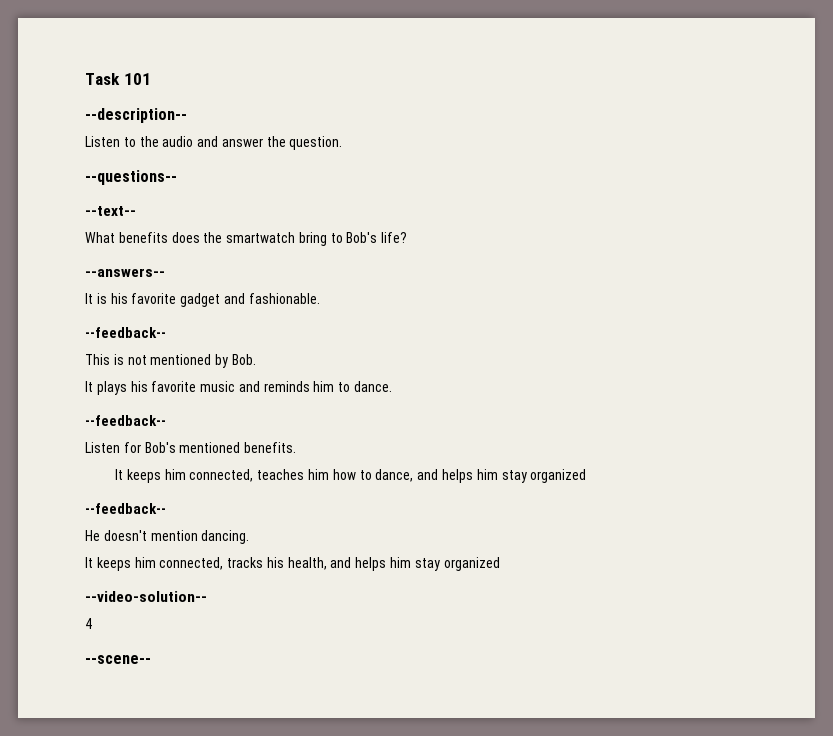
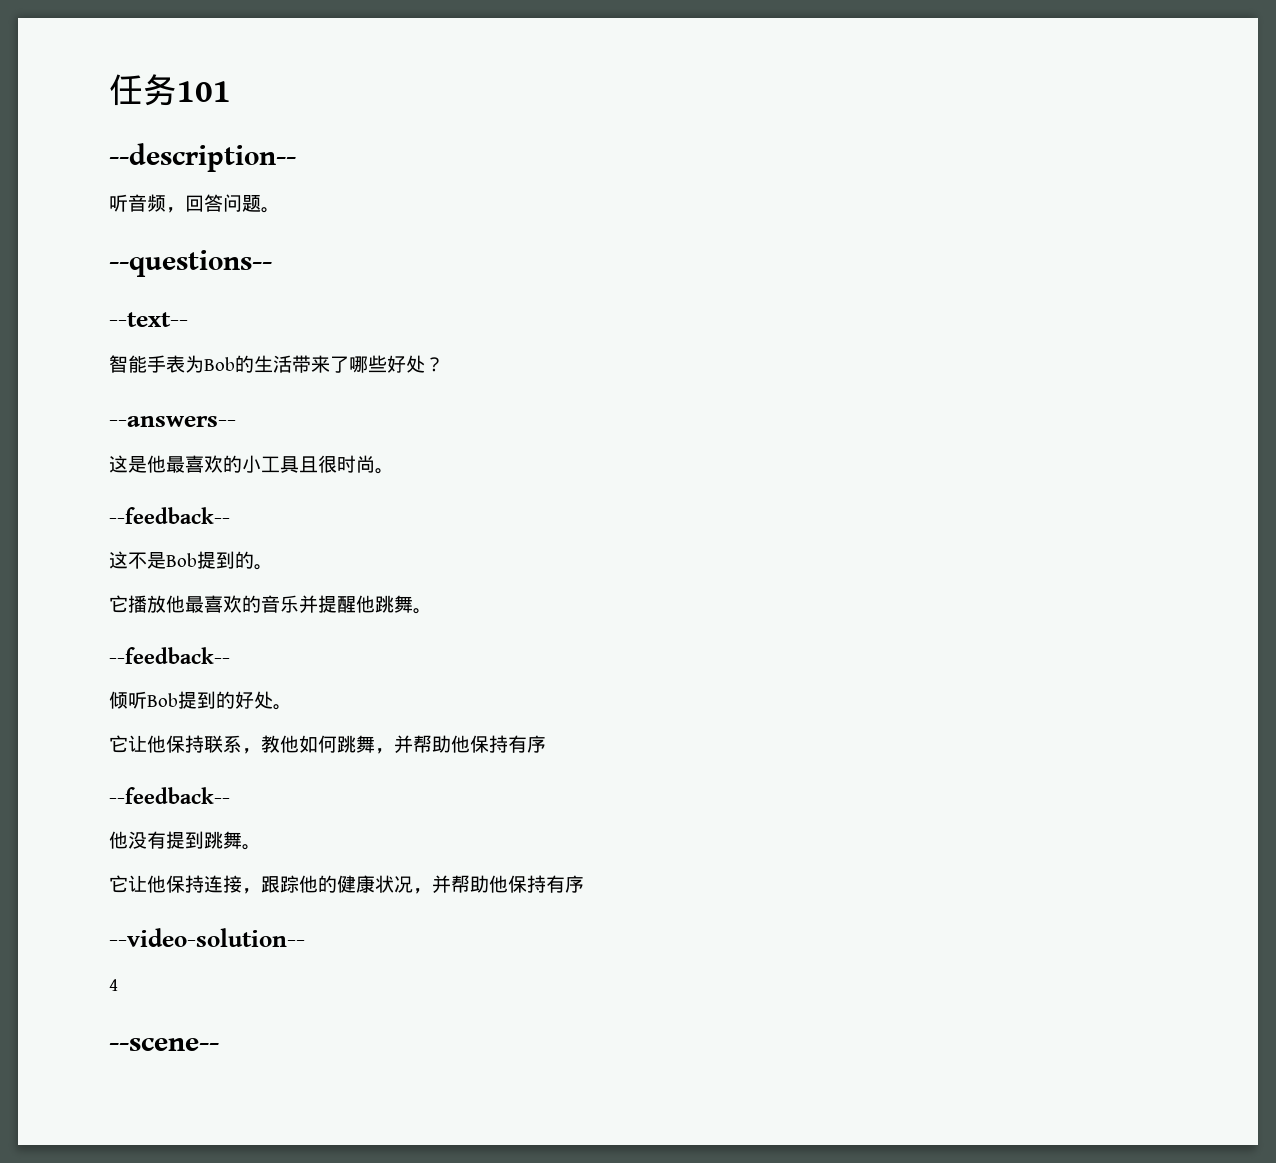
[85,73,120,85] Task -> [109,74,177,106] 任务
[85,136,343,150] [85,170,177,185] [85,206,136,216] [85,232,408,246] [85,268,165,277] [85,293,320,307] [85,327,166,338] [85,354,256,368] [85,381,393,395] [85,415,166,426] [85,442,297,453] [115,469,587,483] [85,503,166,514] [85,530,250,544] [85,557,500,571] Listen to the audio and answer the question. // --questions-- // --text-- // What benefits does the smartwatch bring to Bob's life? // --answers-- // It is his favorite gadget and fashionable. // --feedback-- // This is not mentioned by Bob. // It plays his favorite music and reminds him to dance. // --feedback-- // Listen for Bob's mentioned benefits. // It keeps him connected, teaches him how to dance, and helps him stay organized // --feedback-- // He doesn't mention dancing. // It keeps him connected, tracks his health, and helps him stay organized -> [109,194,280,213] [109,250,272,277] [109,312,188,327] [109,355,444,373] [109,416,236,427] [109,455,394,474] [109,507,230,524] [109,551,273,570] [109,595,432,614] [109,647,230,664] [109,691,292,710] [109,735,546,754] [109,787,230,804] [109,831,261,850] [109,875,584,894] 听音频，回答问题。 // --questions-- // --text-- // 智能手表为Bob的生活带来了哪些好处？ // --answers-- // 这是他最喜欢的小工具且很时尚。 // --feedback-- // 这不是Bob提到的。 // 它播放他最喜欢的音乐并提醒他跳舞。 // --feedback-- // 倾听Bob提到的好处。 // 它让他保持联系，教他如何跳舞，并帮助他保持有序 // --feedback-- // 他没有提到跳舞。 // 它让他保持连接，跟踪他的健康状况，并帮助他保持有序

